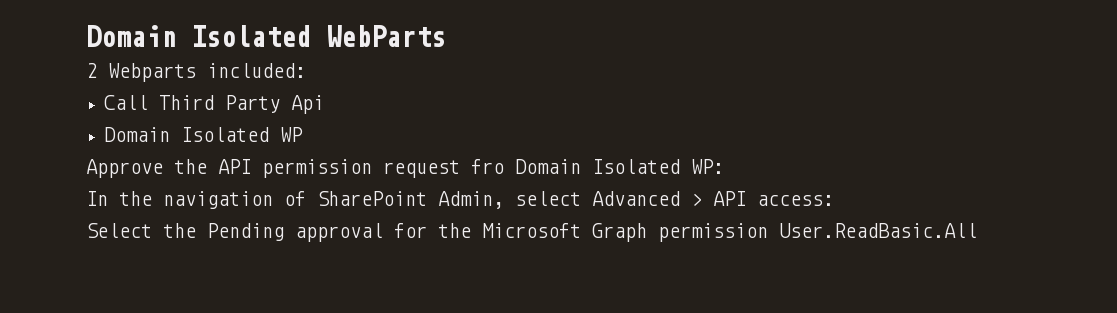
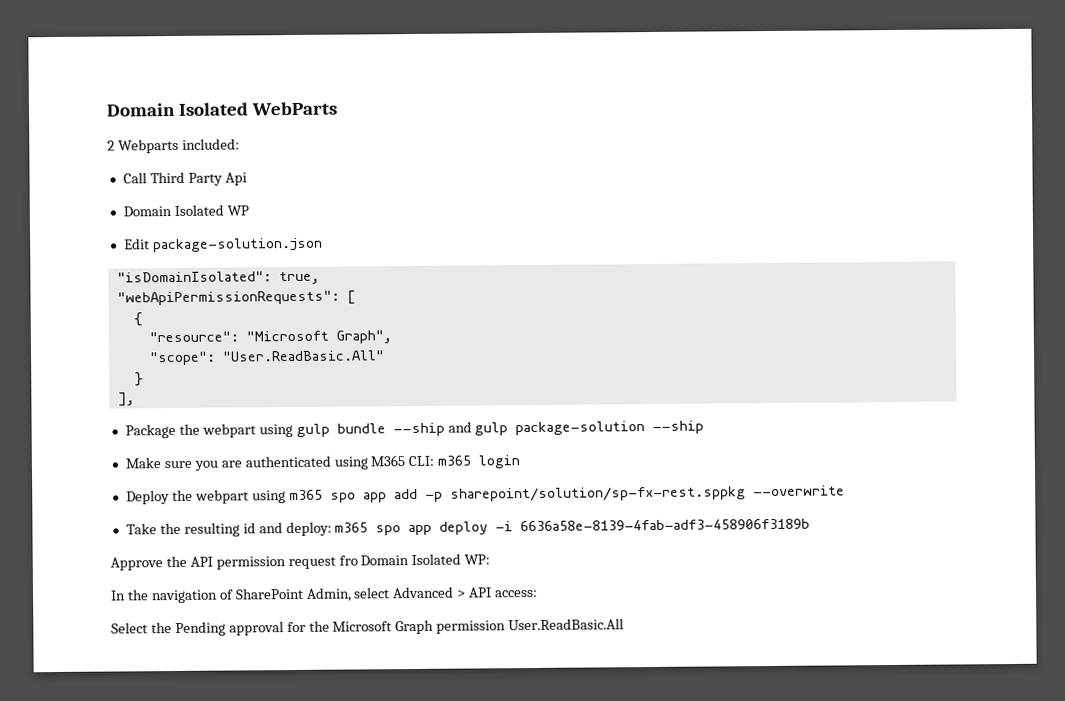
(304, 134) none -> [123,237,323,253] [116,271,320,285] [116,290,356,306] [132,312,143,327] [148,330,392,344] [149,350,385,366] [133,372,144,387] [117,392,135,407] [124,420,705,439] [124,455,521,471] [125,485,845,505] [125,518,811,537] // Edit package-solution.json // "isDomainIsolated": true, // "webApiPermissionRequests": [ // { // "resource": "Microsoft Graph", // "scope": "User.ReadBasic.All" // } // ], // Package the webpart using gulp bundle --ship and gulp package-solution --ship // Make sure you are authenticated using M365 CLI: m365 login // Deploy the webpart using m365 spo app add -p sharepoint/solution/sp-fx-rest.sppkg --overwrite // Take the resulting id and deploy: m365 spo app deploy -i 6636a58e-8139-4fab-adf3-458906f3189b

